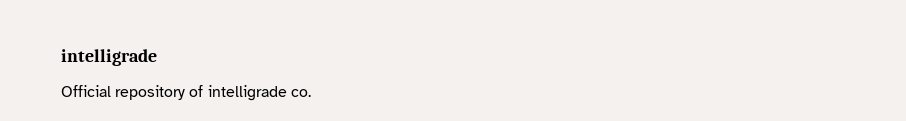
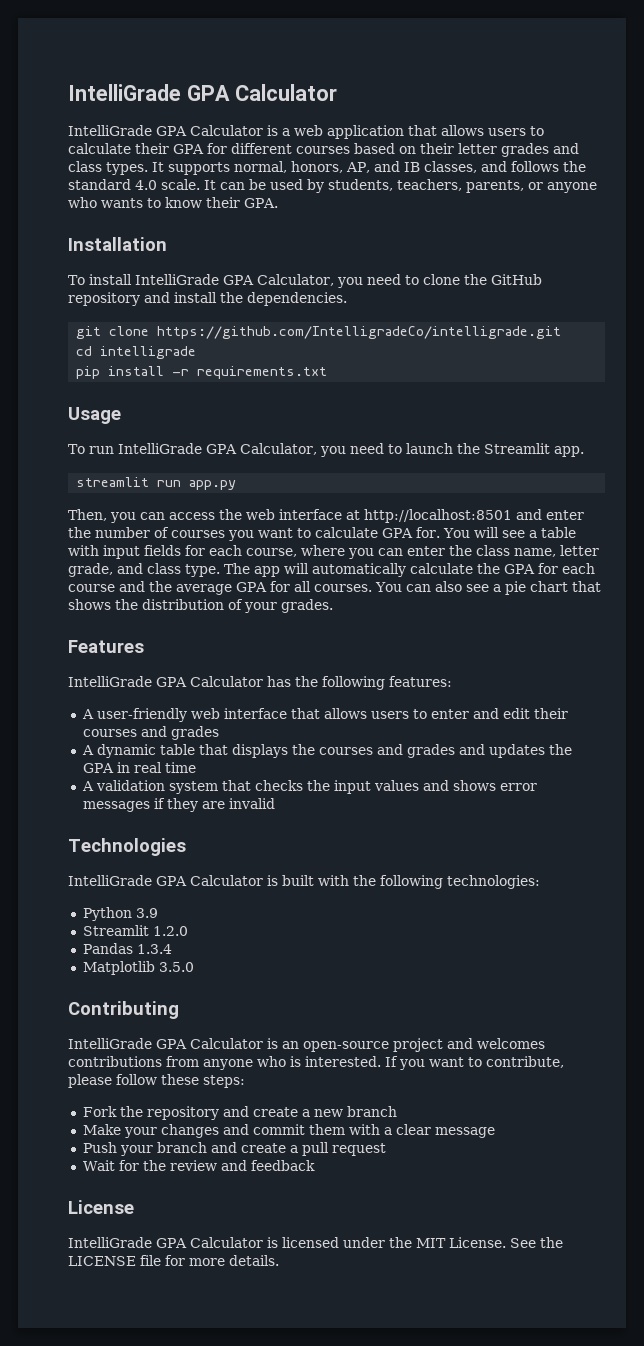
[61,49,157,66] [61,85,311,101] intelligrade // Official repository of intelligrade co. -> [68,84,337,101] [68,125,544,139] [68,143,579,157] [68,161,586,175] [68,179,597,193] [68,197,278,208] [68,237,167,251] [68,274,542,288] [68,292,347,306] [76,326,562,339] [76,346,197,359] [76,366,328,379] [68,407,121,424] [68,443,584,457] [76,477,237,490] [68,509,584,523] [68,527,576,541] [68,545,599,559] [68,563,595,577] [68,581,601,595] [68,599,333,613] [68,640,144,653] [68,676,452,690] [81,708,568,722] [82,726,219,740] [81,744,572,758] [82,762,196,773] [81,780,537,794] [82,798,275,812] [68,838,186,856] [68,875,540,889] [82,907,158,921] [82,925,188,936] [82,943,172,954] [82,961,194,975] [68,1001,179,1019] [68,1038,545,1052] [68,1056,564,1070] [68,1074,245,1088] [82,1106,397,1120] [82,1124,495,1138] [82,1142,386,1156] [82,1160,315,1171] [68,1200,134,1214] [68,1237,563,1248] [68,1255,279,1266] IntelliGrade GPA Calculator // IntelliGrade GPA Calculator is a web application that allows users to calculate their GPA for different courses based on their letter grades and class types. It supports normal, honors, AP, and IB classes, and follows the standard 4.0 scale. It can be used by students, teachers, parents, or anyone who wants to know their GPA. // Installation // To install IntelliGrade GPA Calculator, you need to clone the GitHub repository and install the dependencies. // git clone https://github.com/IntelligradeCo/intelligrade.git // cd intelligrade // pip install -r requirements.txt // Usage // To run IntelliGrade GPA Calculator, you need to launch the Streamlit app. // streamlit run app.py // Then, you can access the web interface at http://localhost:8501 and enter the number of courses you want to calculate GPA for. You will see a table with input fields for each course, where you can enter the class name, letter grade, and class type. The app will automatically calculate the GPA for each course and the average GPA for all courses. You can also see a pie chart that shows the distribution of your grades. // Features // IntelliGrade GPA Calculator has the following features: // A user-friendly web interface that allows users to enter and edit their courses and grades // A dynamic table that displays the courses and grades and updates the GPA in real time // A validation system that checks the input values and shows error messages if they are invalid // Technologies // IntelliGrade GPA Calculator is built with the following technologies: // Python 3.9 // Streamlit 1.2.0 // Pandas 1.3.4 // Matplotlib 3.5.0 // Contributing // IntelliGrade GPA Calculator is an open-source project and welcomes contributions from anyone who is interested. If you want to contribute, please follow these steps: // Fork the repository and create a new branch // Make your changes and commit them with a clear message // Push your branch and create a pull request // Wait for the review and feedback // License // IntelliGrade GPA Calculator is licensed under the MIT License. See the LICENSE file for more details.

